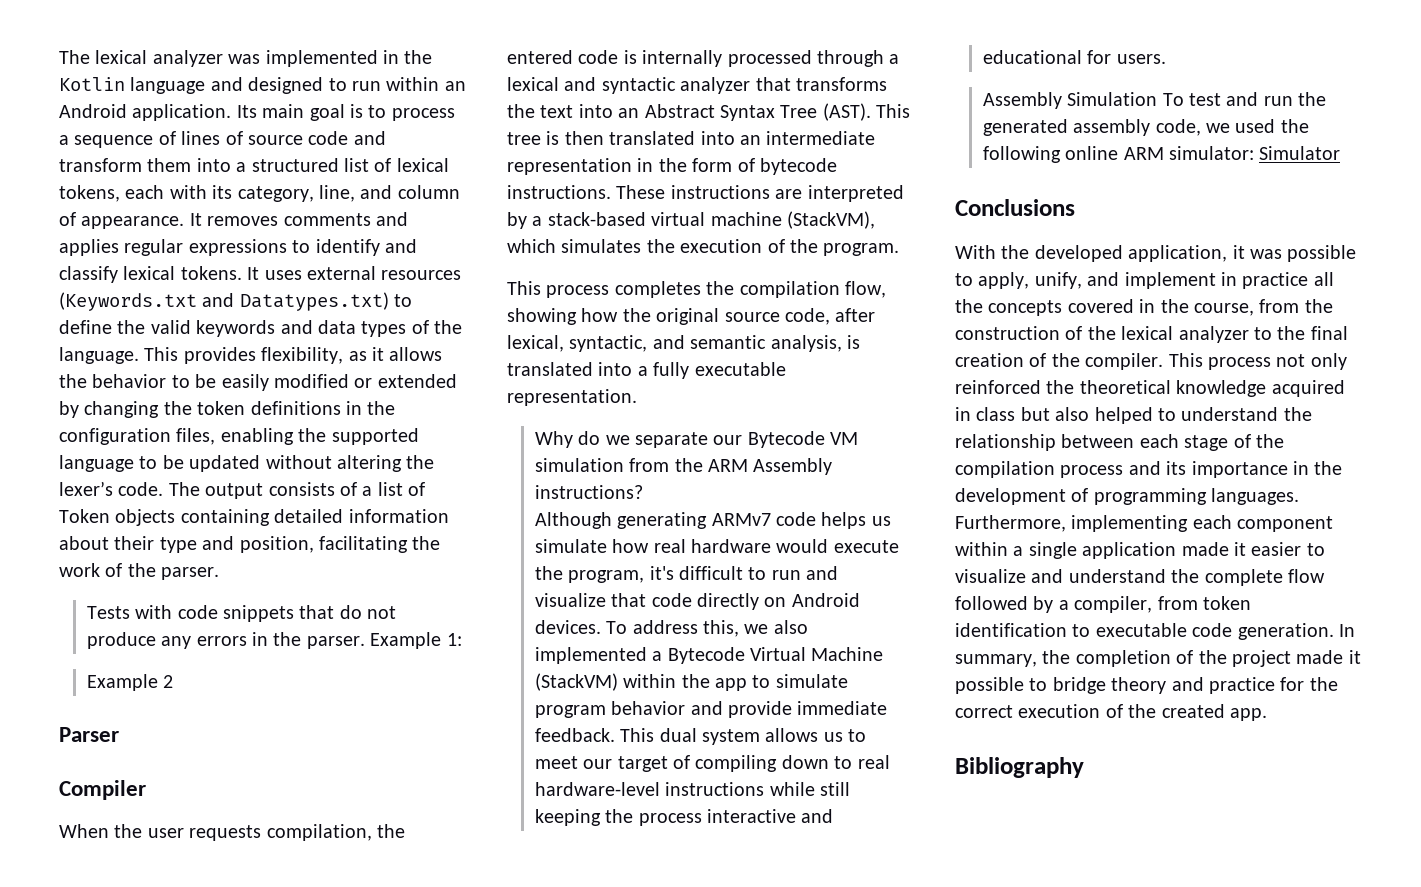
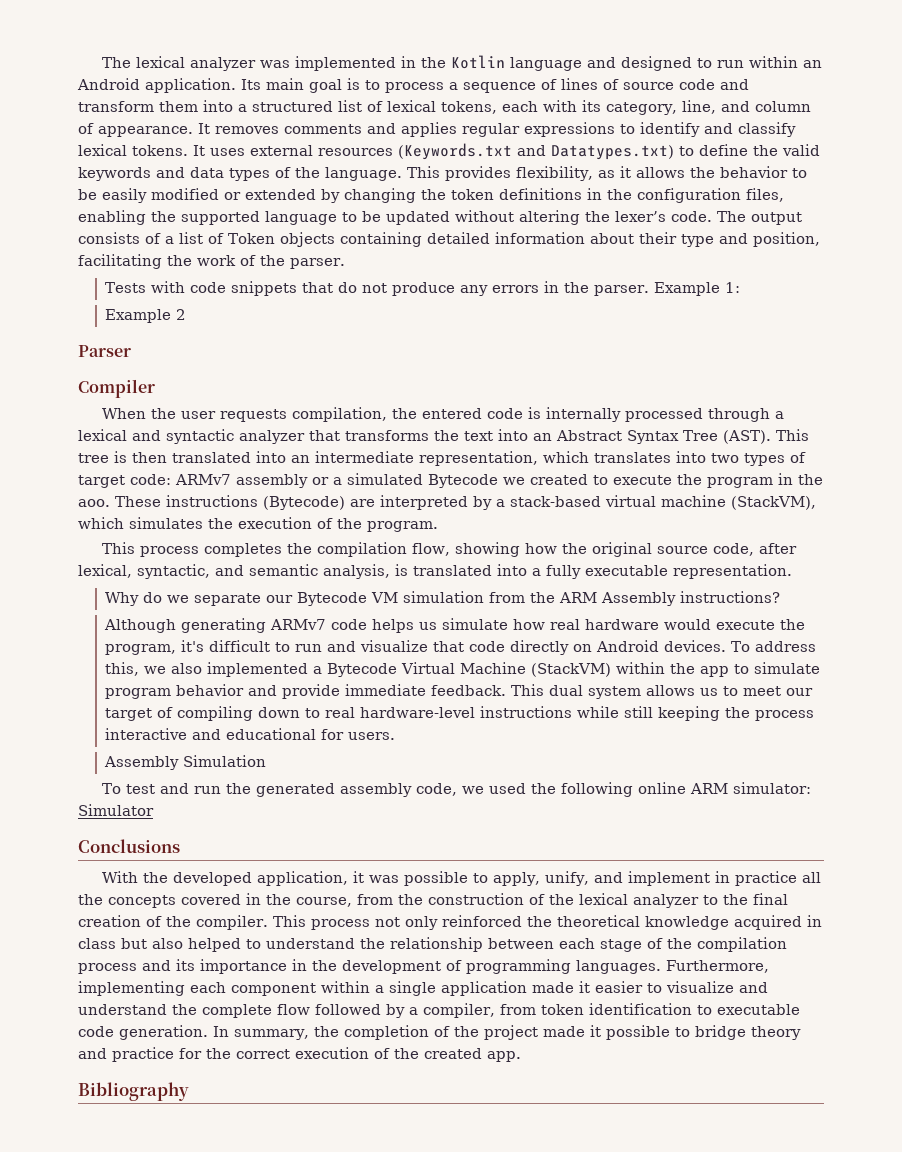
[507,158,837,175] [507,185,611,199] representation in the form of bytecode instructions. -> [419,451,806,466] [78,473,823,488] [78,499,110,507] representation, which translates into two types of target code: ARMv7 assembly or a simulated Bytecode we created to execute the program in the aoo.
(770, 192) none -> [263,496,345,510] (Bytecode)
(1158, 99) none -> (267, 761) //

